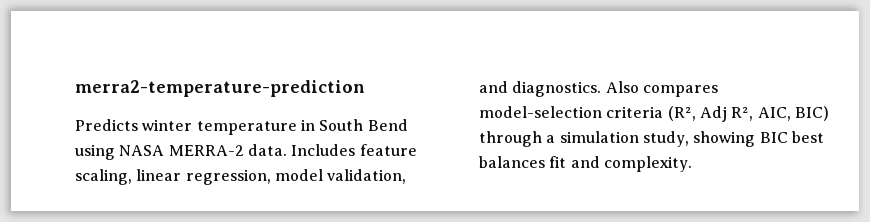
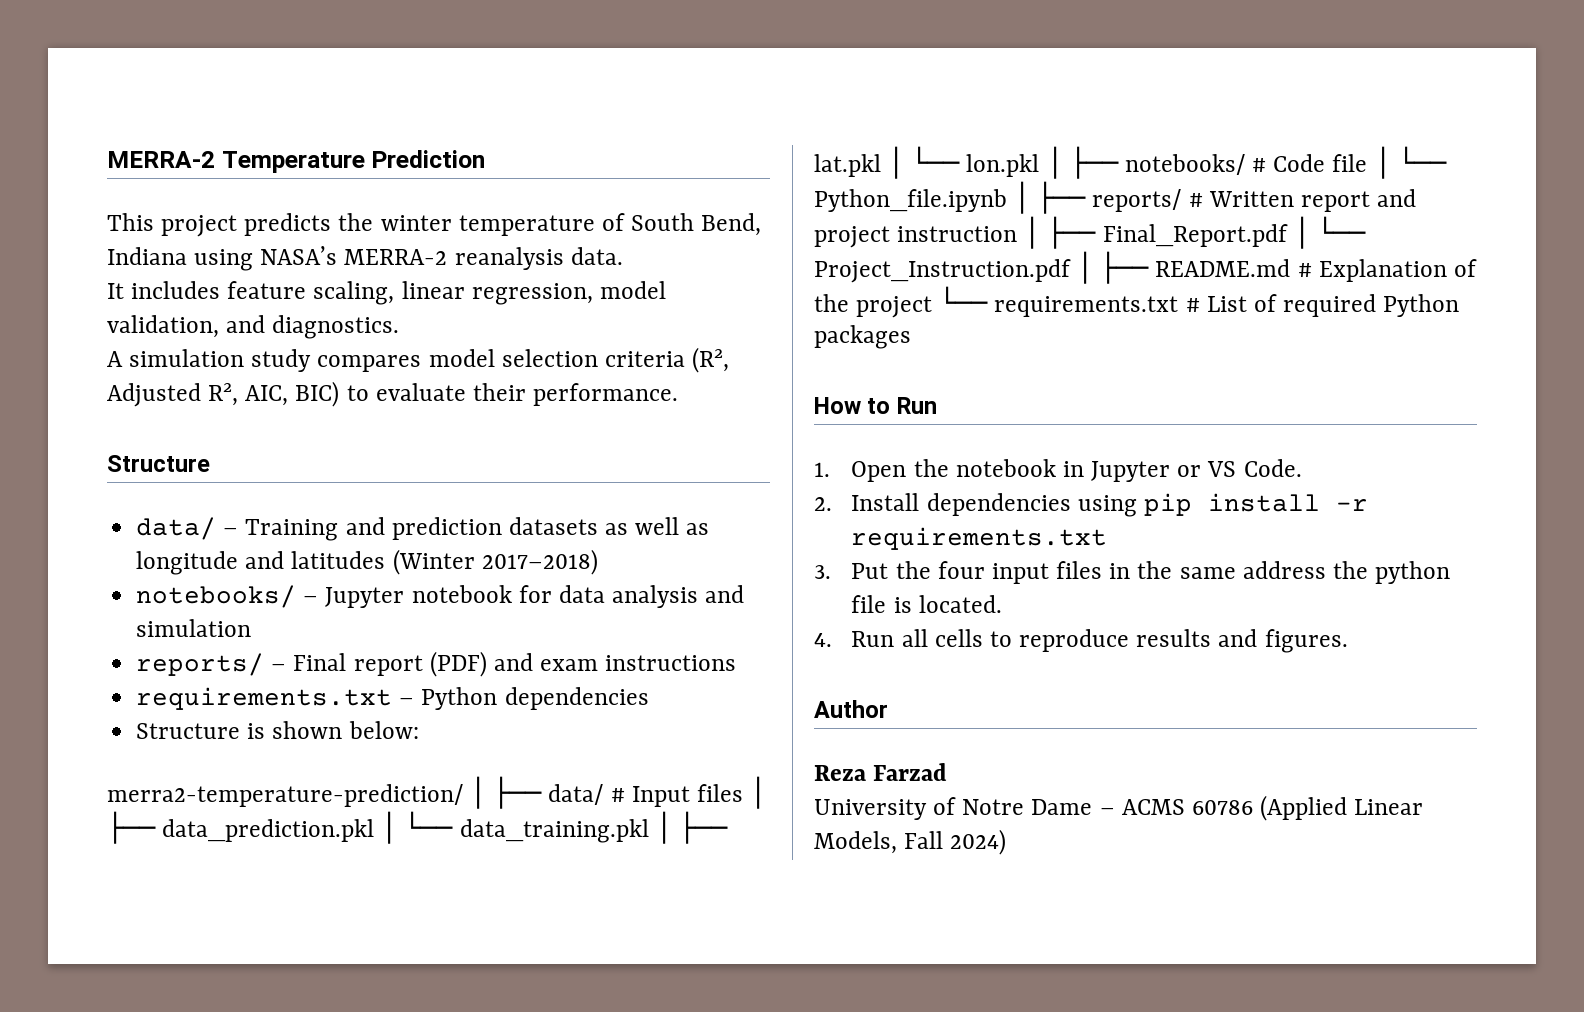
[75,80,365,97] [75,119,408,135] [75,144,244,160] merra2-temperature-prediction // Predicts winter temperature in South Bend using NASA MERRA-2 -> [107,150,486,173] [107,213,762,237] [107,246,564,271] MERRA-2 Temperature Prediction // This project predicts the winter temperature of South Bend, Indiana using NASA’s MERRA-2 reanalysis
[291,144,356,156] Includes -> [107,281,221,299] // It includes
[605,81,718,97] [479,106,602,118] Also compares model-selection -> [107,349,598,372] // A simulation study compares model selection
[699,106,727,122] Adj -> [107,383,201,407] Adjusted
[479,131,824,147] [479,156,692,172] through a simulation study, showing BIC best balances fit and complexity. -> [346,383,679,406] [107,455,210,472] [136,517,710,541] [136,549,598,575] [136,585,745,608] [136,619,252,637] [136,651,737,677] [136,687,649,710] [136,721,419,739] [107,776,767,809] [107,811,728,844] [814,146,1447,179] [814,181,1417,214] [814,216,1366,249] [814,251,1477,284] [814,286,1460,318] [814,325,911,349] [814,397,937,414] [814,459,1302,482] [814,493,1368,517] [851,527,1108,550] [814,561,1451,584] [851,595,1002,613] [814,629,1348,653] [814,700,888,718] [814,763,948,781] [814,795,1424,821] [814,829,1007,855] to evaluate their performance. // Structure // data/ – Training and prediction datasets as well as longitude and latitudes (Winter 2017–2018) // notebooks/ – Jupyter notebook for data analysis and simulation // reports/ – Final report (PDF) and exam instructions // requirements.txt – Python dependencies // Structure is shown below: // merra2-temperature-prediction/ │ ├── data/ # Input files │ ├── data_prediction.pkl │ └── data_training.pkl │ ├── lat.pkl │ └── lon.pkl │ ├── notebooks/ # Code file │ └── Python_file.ipynb │ ├── reports/ # Written report and project instruction │ ├── Final_Report.pdf │ └── Project_Instruction.pdf │ ├── README.md # Explanation of the project └── requirements.txt # List of required Python packages // How to Run // 1. Open the notebook in Jupyter or VS Code. // 2. Install dependencies using pip install -r requirements.txt // 3. Put the four input files in the same address the python file is located. // 4. Run all cells to reproduce results and figures. // Author // Reza Farzad // University of Notre Dame – ACMS 60786 (Applied Linear Models, Fall 2024)

